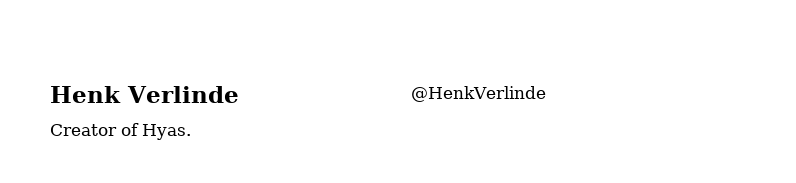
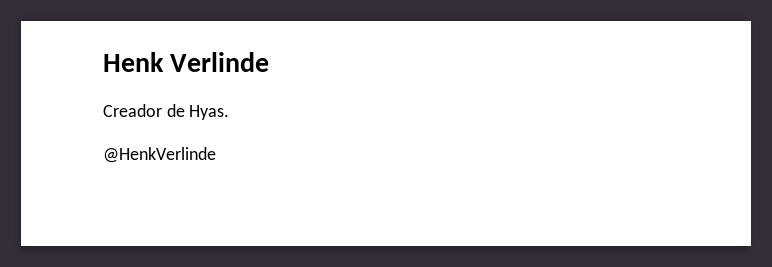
[50,123,139,136] Creator of -> [103,104,185,117] Creador de

